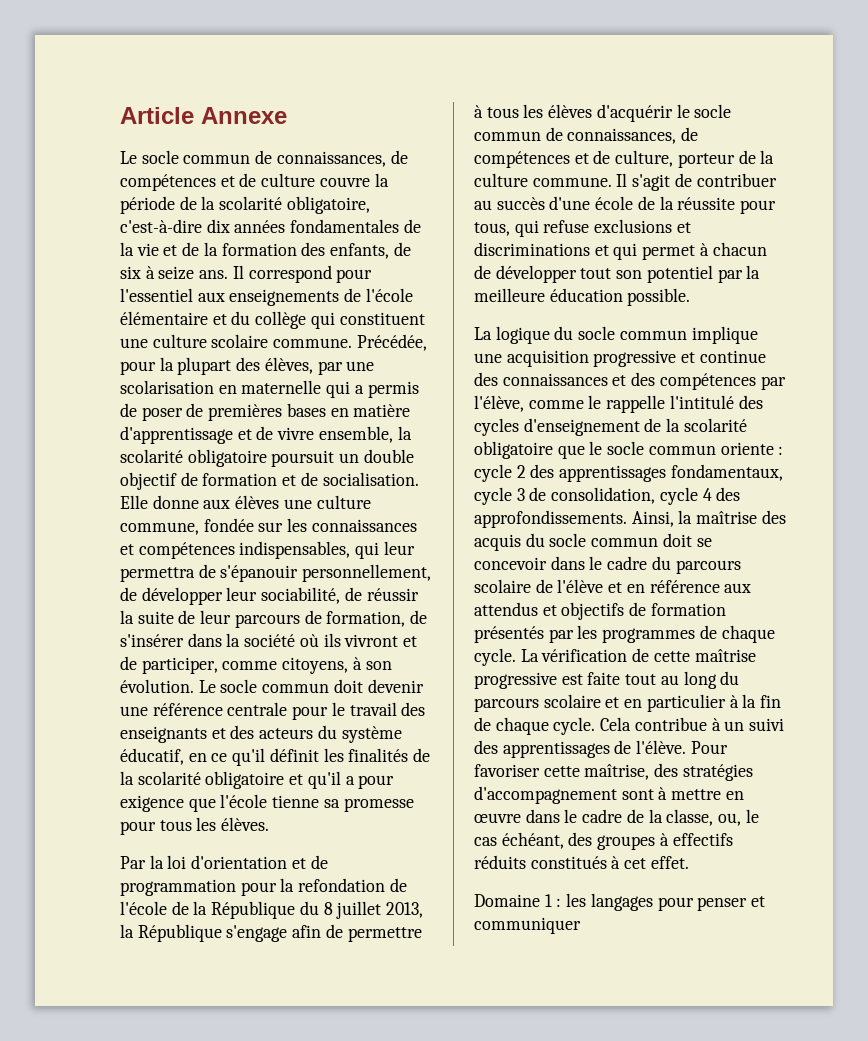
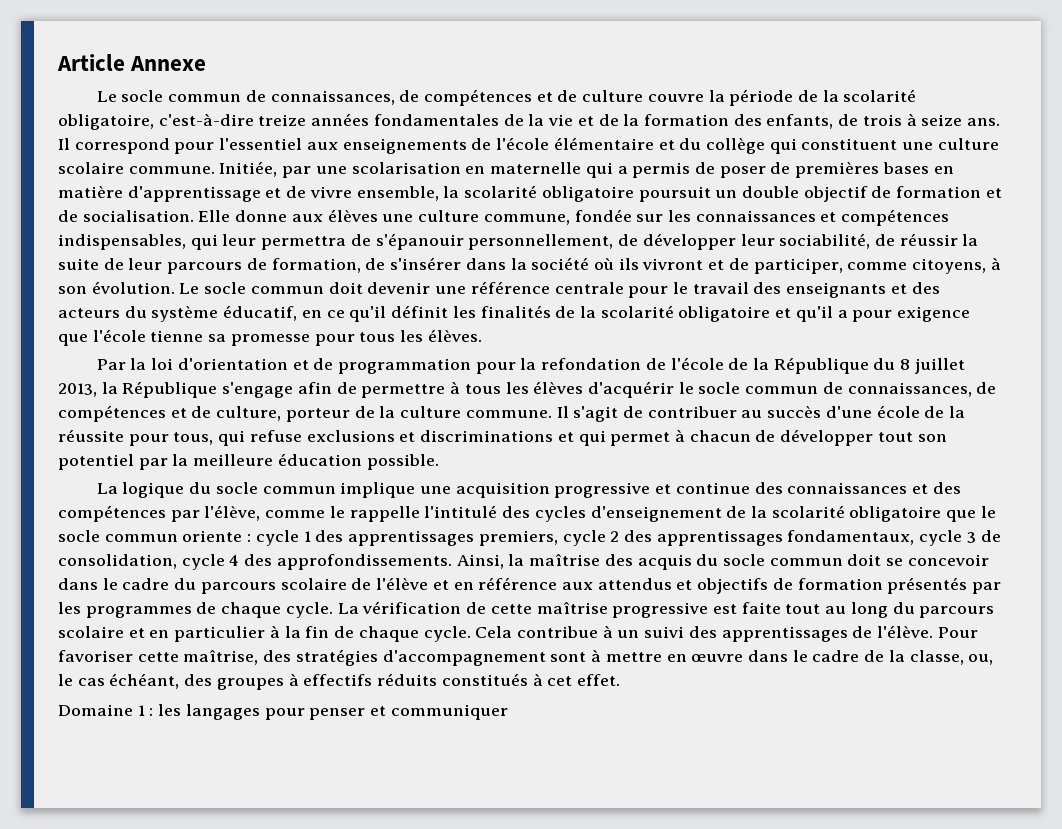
[206,219,230,233] dix -> [258,114,307,126] treize
[120,266,141,279] six -> [862,114,902,126] trois
[356,334,427,351] [120,357,313,375] Précédée, pour la plupart des élèves, -> [219,161,278,177] Initiée,
(512, 473) none -> [303,530,606,546] 1 des apprentissages premiers, cycle

